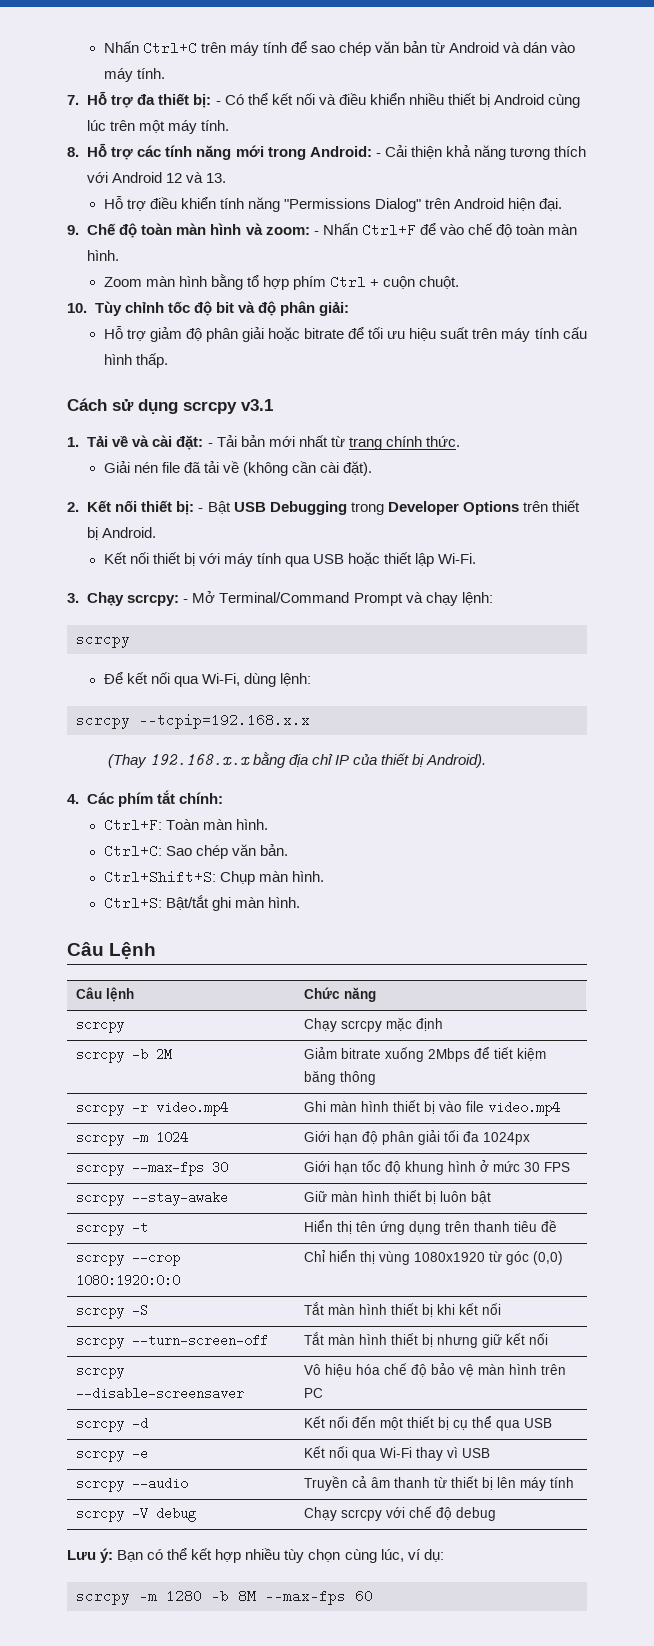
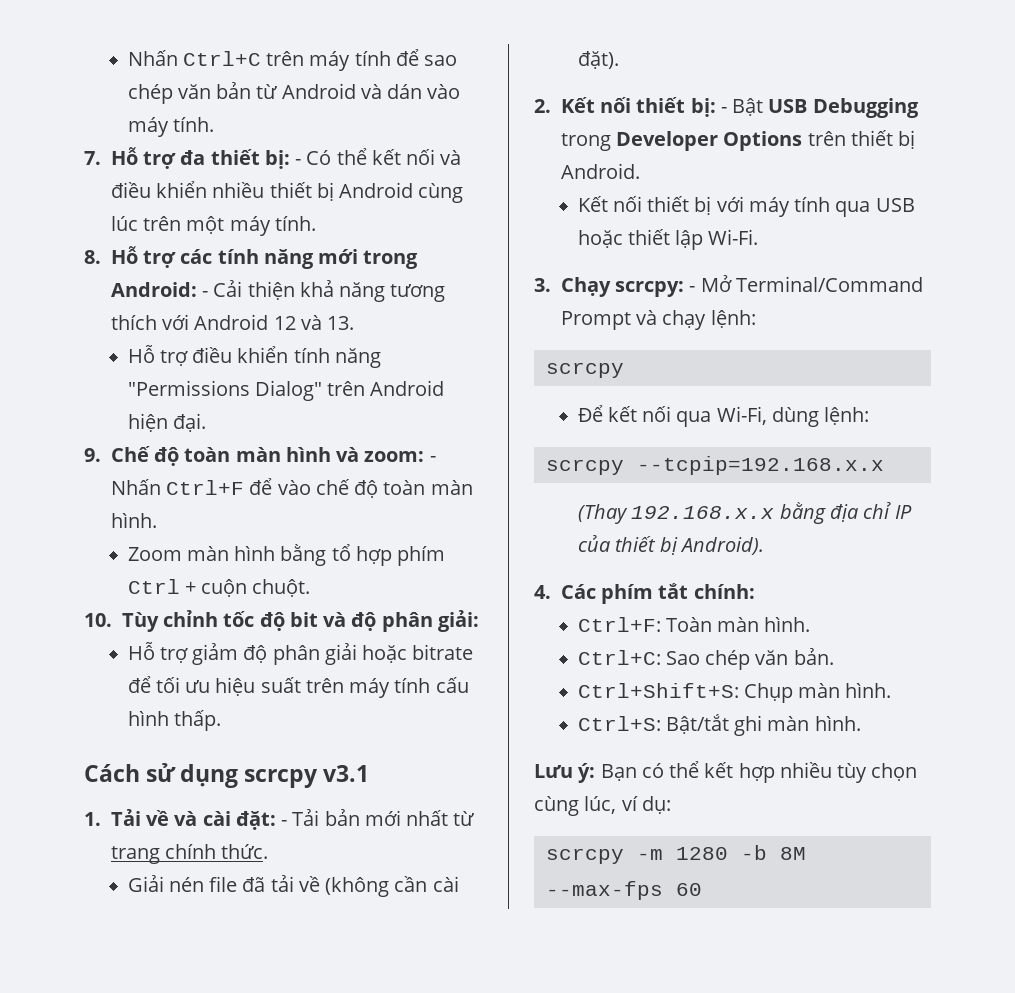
[67,942,157,959] [75,987,134,1002] [303,987,376,1002] [75,1018,124,1033] [303,1017,443,1032] [75,1048,172,1063] [303,1047,546,1062] [303,1070,376,1085] [75,1101,228,1116] [303,1100,560,1116] [75,1131,188,1146] [303,1130,530,1145] [75,1161,228,1176] [303,1160,570,1175] [75,1191,228,1206] [303,1190,491,1204] [75,1221,148,1236] [303,1220,557,1235] [75,1251,180,1266] [75,1274,180,1287] [303,1250,563,1265] [75,1304,148,1319] [303,1302,501,1317] [75,1334,268,1349] [303,1332,548,1348] [75,1364,124,1379] [75,1387,244,1400] [303,1363,566,1377] [303,1388,323,1398] [75,1417,148,1432] [303,1416,552,1431] [75,1447,148,1462] [303,1446,490,1461] [75,1477,188,1492] [303,1476,574,1491] [75,1507,196,1522] [303,1506,496,1521] // Câu Lệnh // Câu lệnh | Chức năng // scrcpy | Chạy scrcpy mặc định // scrcpy -b 2M | Giảm bitrate xuống 2Mbps để tiết kiệm băng thông // scrcpy -r video.mp4 | Ghi màn hình thiết bị vào file video.mp4 // scrcpy -m 1024 | Giới hạn độ phân giải tối đa 1024px // scrcpy --max-fps 30 | Giới hạn tốc độ khung hình ở mức 30 FPS // scrcpy --stay-awake | Giữ màn hình thiết bị luôn bật // scrcpy -t | Hiển thị tên ứng dụng trên thanh tiêu đề // scrcpy --crop 1080:1920:0:0 | Chỉ hiển thị vùng 1080x1920 từ góc (0,0) // scrcpy -S | Tắt màn hình thiết bị khi kết nối // scrcpy --turn-screen-off | Tắt màn hình thiết bị nhưng giữ kết nối // scrcpy --disable-screensaver | Vô hiệu hóa chế độ bảo vệ màn hình trên PC // scrcpy -d | Kết nối đến một thiết bị cụ thể qua USB // scrcpy -e | Kết nối qua Wi-Fi thay vì USB // scrcpy --audio | Truyền cả âm thanh từ thiết bị lên máy tính // scrcpy -V debug | Chạy scrcpy với chế độ debug -> (861, 723) none

